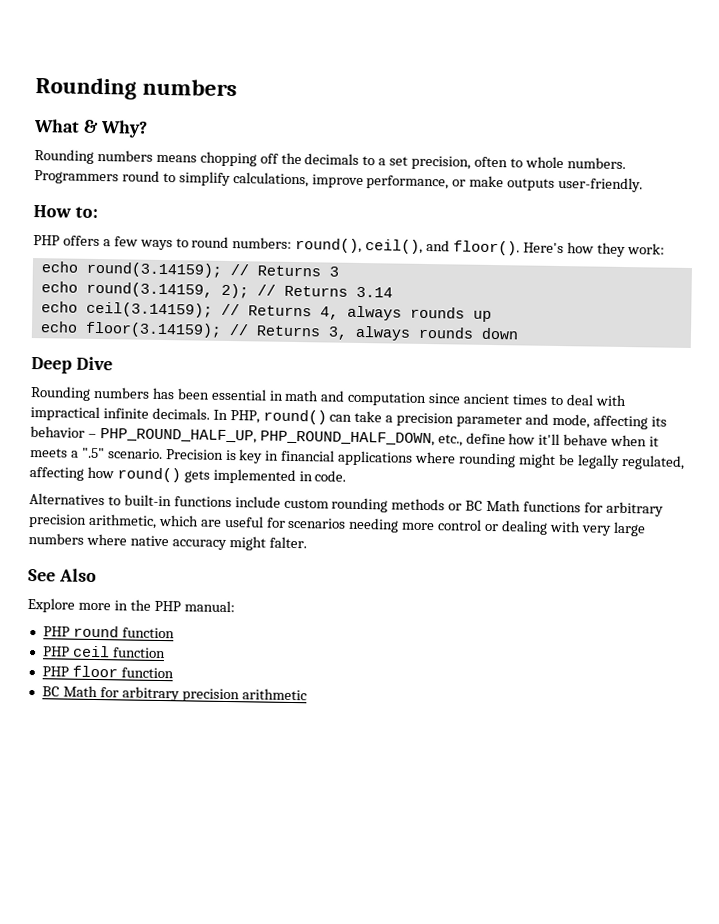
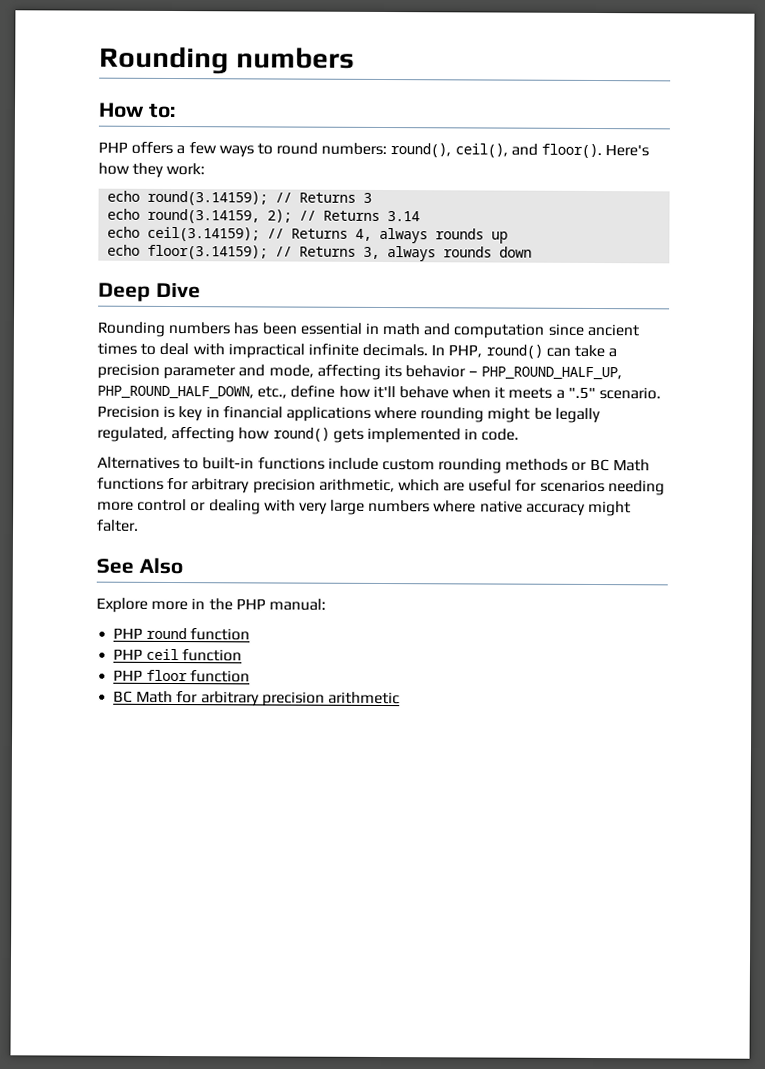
[35,77,238,100] [33,119,148,138] [34,149,626,170] [34,170,644,193] Rounding numbers // What & Why? // Rounding numbers means chopping off the decimals to a set precision, often to whole numbers. Programmers round to simplify calculations, improve performance, or make outputs user-friendly. -> [99,46,355,75] Rounding numbers

